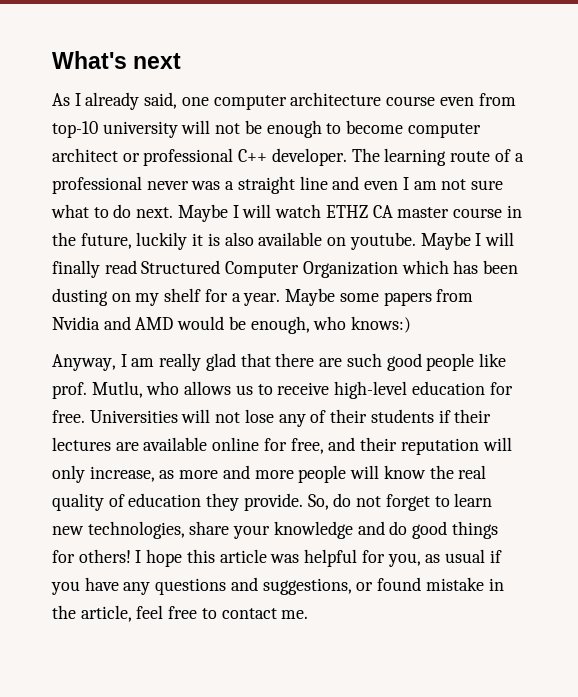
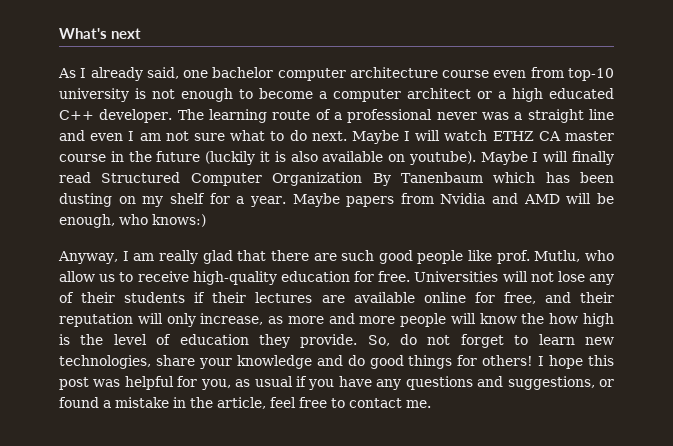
(209, 101) none -> [212,67,274,78] bachelor
[181,120,262,134] will not be -> [135,88,175,99] is not
(404, 127) none -> [319,91,327,99] a
[143,148,234,166] professional -> [498,88,614,102] a high educated
[80,232,188,250] future, luckily -> [156,151,256,165] future (luckily
[349,232,416,250] youtube. -> [408,151,476,165] youtube).
(398, 269) none -> [372,172,483,186] By Tanenbaum
[339,293,379,302] some -> (340, 200) none
[177,316,225,330] would -> [566,193,592,204] will
[184,381,232,395] allows -> [59,271,95,282] allow
[334,381,408,399] high-level -> [192,271,277,285] high-quality
[458,465,487,479] [52,493,104,511] real quality -> [549,313,614,327] [59,334,147,345] how high is the level
[219,549,267,563] article -> [59,377,89,390] post
(422, 584) none -> [103,400,111,408] a

